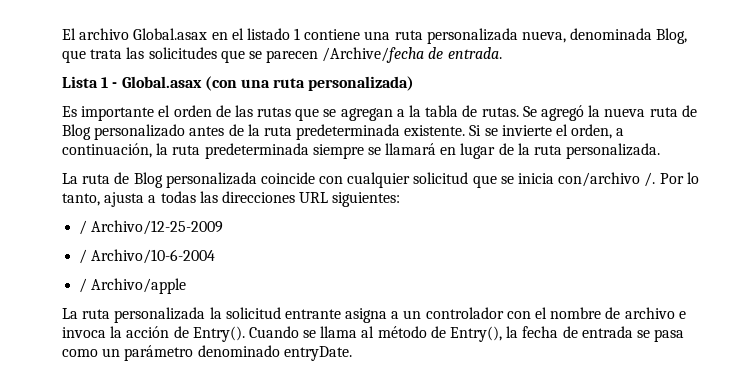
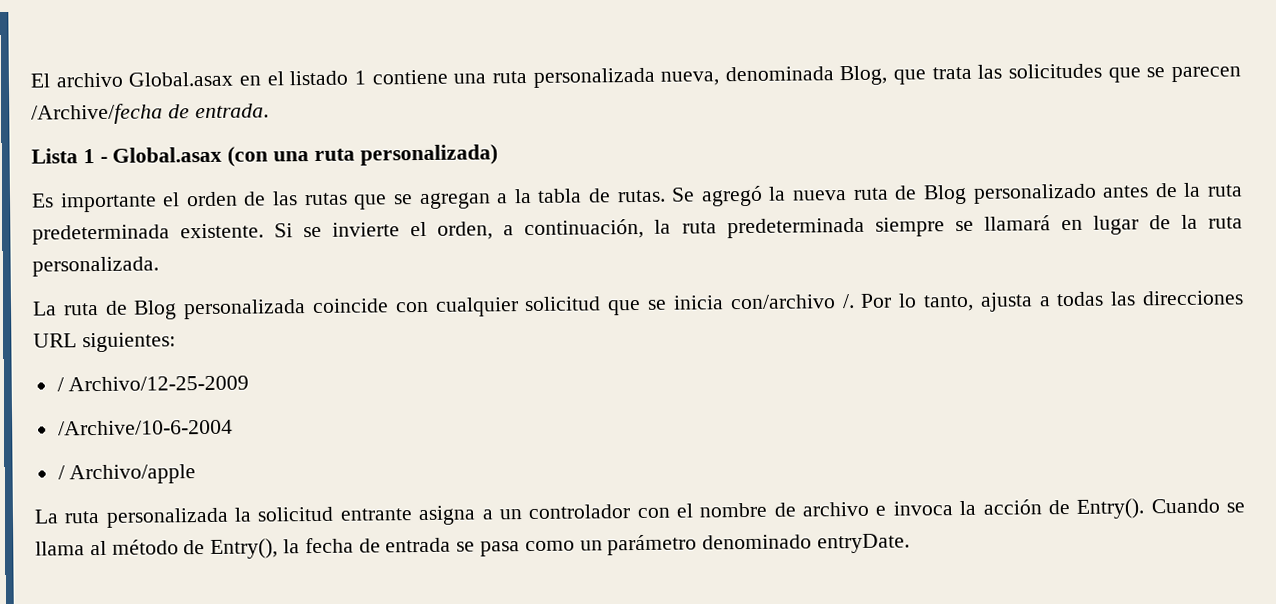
[79,249,216,264] / Archivo/10-6-2004 -> [57,419,233,436] /Archive/10-6-2004

